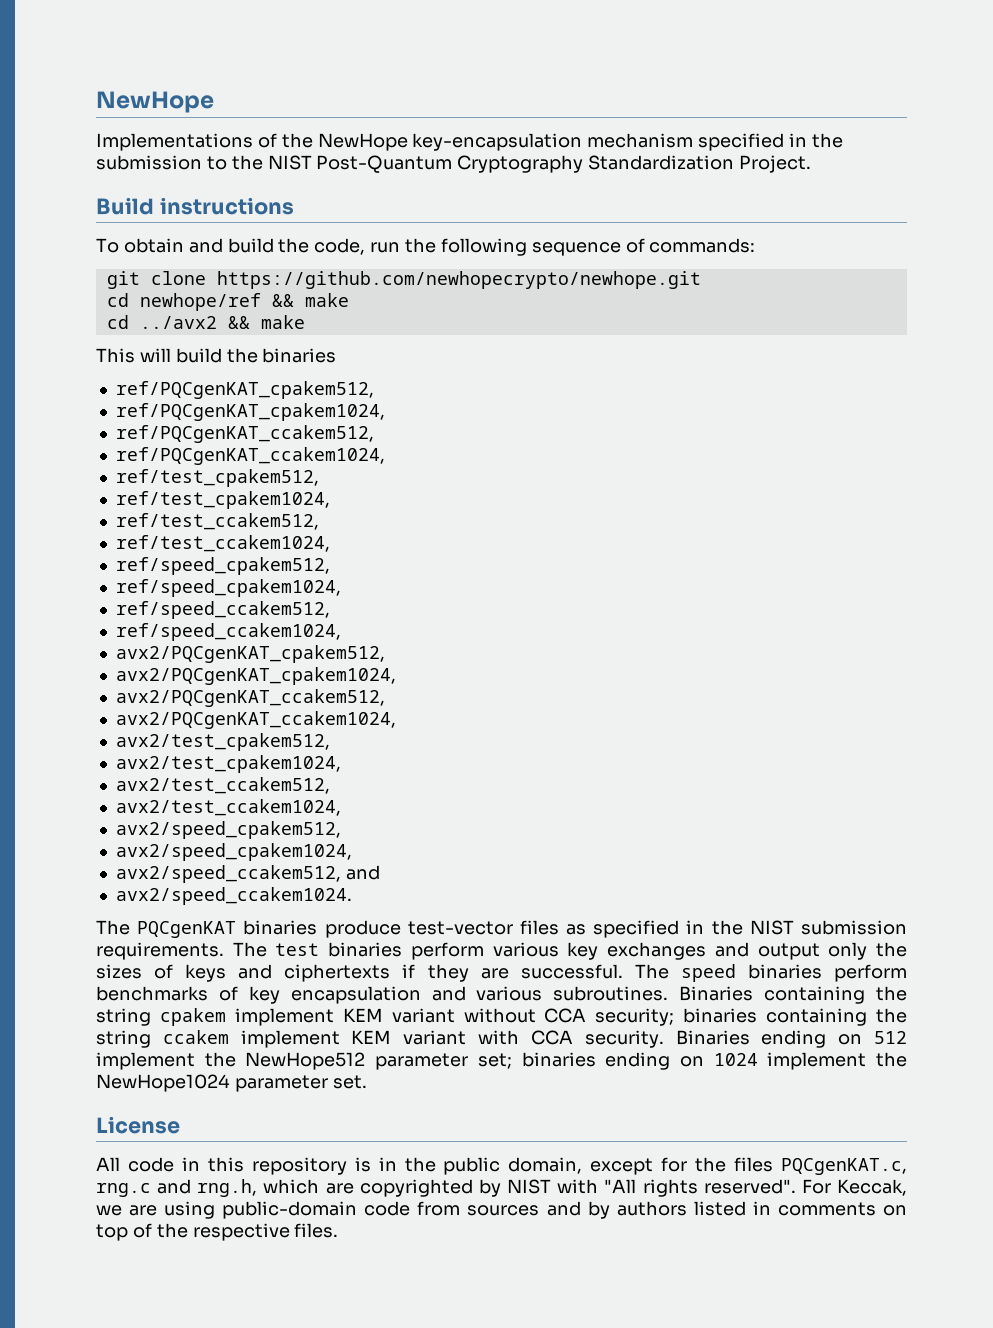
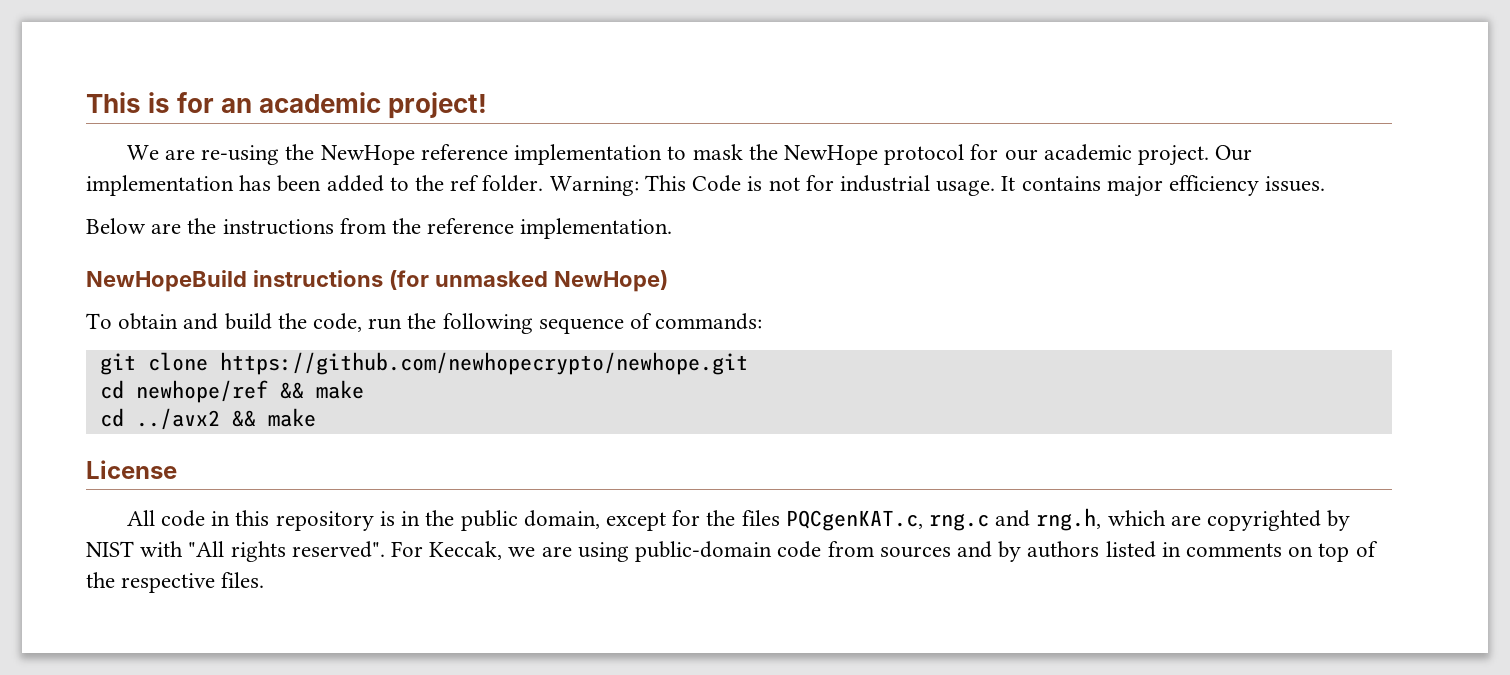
[96,91,214,113] [96,133,843,151] [96,155,812,173] [96,197,294,215] NewHope // Implementations of the NewHope key-encapsulation mechanism specified in the submission to the NIST Post-Quantum Cryptography Standardization Project. // Build instructions -> [86,92,488,119] [126,144,1253,166] [86,175,1326,197] [86,218,673,239] [86,270,668,292] This is for an academic project! // We are re-using the NewHope reference implementation to mask the NewHope protocol for our academic project. Our implementation has been added to the ref folder. Warning: This Code is not for industrial usage. It contains major efficiency issues. // Below are the instructions from the reference implementation. // NewHopeBuild instructions (for unmasked NewHope)
[96,348,337,363] [115,381,374,399] [115,403,385,421] [115,425,374,443] [115,447,385,465] [115,469,319,487] [115,491,330,509] [115,513,319,530] [115,535,330,552] [115,557,330,575] [115,579,341,597] [115,601,330,619] [115,623,341,641] [115,645,385,663] [115,667,396,685] [115,689,385,707] [115,711,396,729] [115,733,330,751] [115,755,341,773] [115,777,330,794] [115,799,341,816] [115,821,341,839] [115,843,352,861] [115,865,380,883] [115,887,352,905] [96,920,907,938] [96,942,908,960] [96,964,908,982] [96,986,908,1004] [96,1008,907,1026] [96,1030,908,1048] [96,1052,908,1070] [96,1074,367,1092] // This will build the binaries // ref/PQCgenKAT_cpakem512, // ref/PQCgenKAT_cpakem1024, // ref/PQCgenKAT_ccakem512, // ref/PQCgenKAT_ccakem1024, // ref/test_cpakem512, // ref/test_cpakem1024, // ref/test_ccakem512, // ref/test_ccakem1024, // ref/speed_cpakem512, // ref/speed_cpakem1024, // ref/speed_ccakem512, // ref/speed_ccakem1024, // avx2/PQCgenKAT_cpakem512, // avx2/PQCgenKAT_cpakem1024, // avx2/PQCgenKAT_ccakem512, // avx2/PQCgenKAT_ccakem1024, // avx2/test_cpakem512, // avx2/test_cpakem1024, // avx2/test_ccakem512, // avx2/test_ccakem1024, // avx2/speed_cpakem512, // avx2/speed_cpakem1024, // avx2/speed_ccakem512, and // avx2/speed_ccakem1024. // The PQCgenKAT binaries produce test-vector files as specified in the NIST submission requirements. The test binaries perform various key exchanges and output only the sizes of keys and ciphertexts if they are successful. The speed binaries perform benchmarks of key encapsulation and various subroutines. Binaries containing the string cpakem implement KEM variant without CCA security; binaries containing the string ccakem implement KEM variant with CCA security. Binaries ending on 512 implement the NewHope512 parameter set; binaries ending on 1024 implement the NewHope1024 parameter set. -> (316, 417) none

